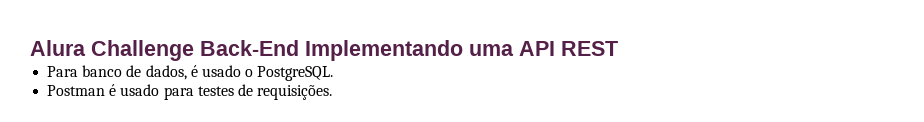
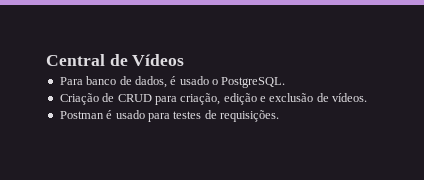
[30,40,618,61] Alura Challenge Back-End Implementando uma API REST -> [46,54,185,66] Central de Vídeos
(334, 73) none -> [59,93,368,105] // Criação de CRUD para criação, edição e exclusão de vídeos.

